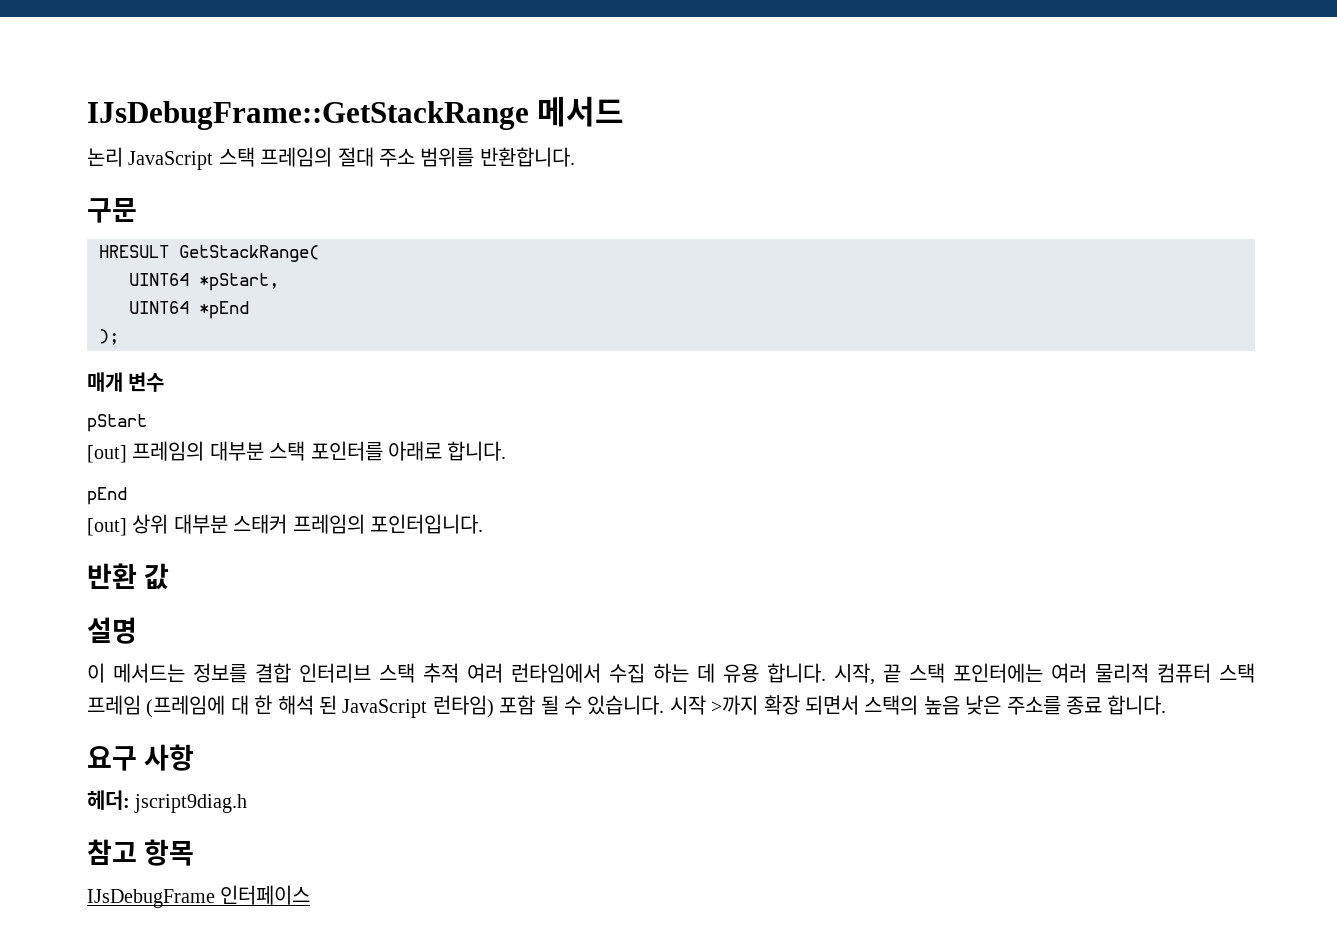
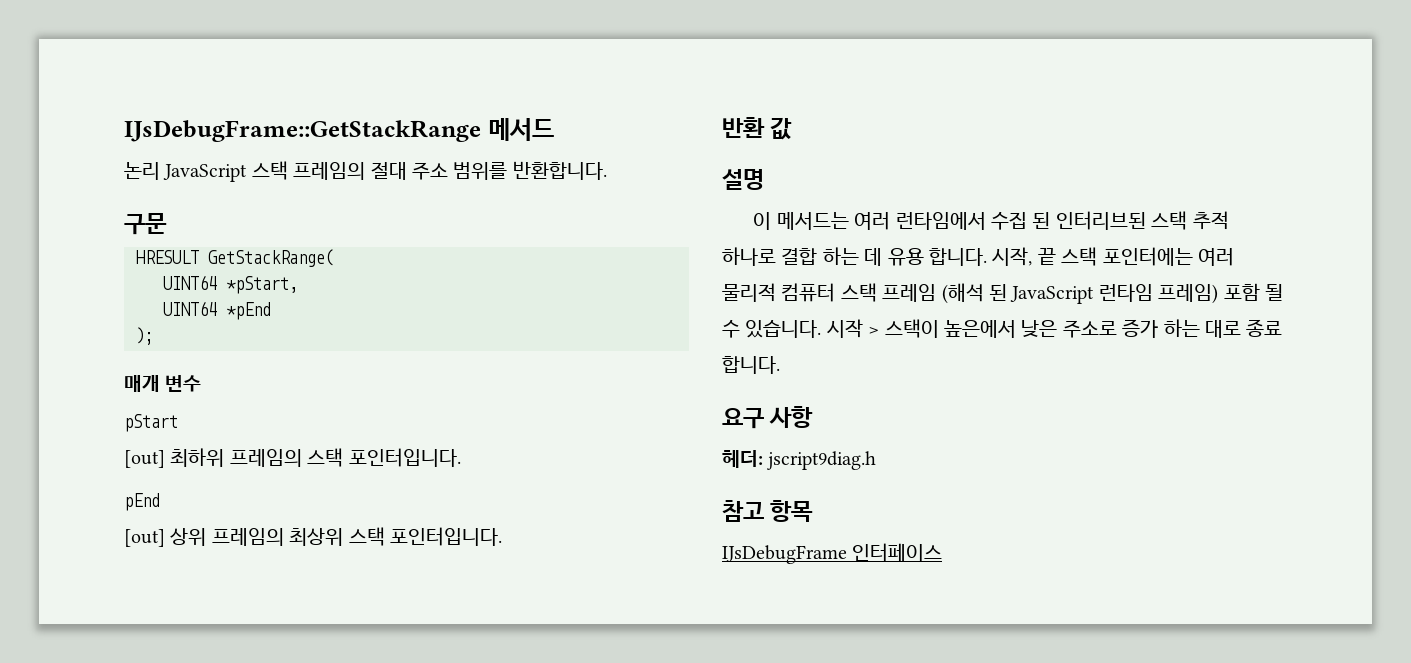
[132,441,507,461] 프레임의 대부분 스택 포인터를 아래로 합니다. -> [170,448,461,467] 최하위 프레임의 스택 포인터입니다.
[173,514,365,534] 대부분 스태커 프레임의 -> [211,527,385,546] 프레임의 최상위 스택
[193,663,645,683] 정보를 결합 인터리브 스택 추적 여러 런타임에서 수집 -> [854,211,1229,230] [722,247,818,266] 여러 런타임에서 수집 된 인터리브된 스택 추적 하나로 결합
[146,695,494,718] (프레임에 대 한 해석 된 JavaScript 런타임) -> [941,283,1219,304] (해석 된 JavaScript 런타임 프레임)
[711,695,1061,715] >까지 확장 되면서 스택의 높음 낮은 주소를 -> [868,319,1241,338] > 스택이 높은에서 낮은 주소로 증가 하는 대로

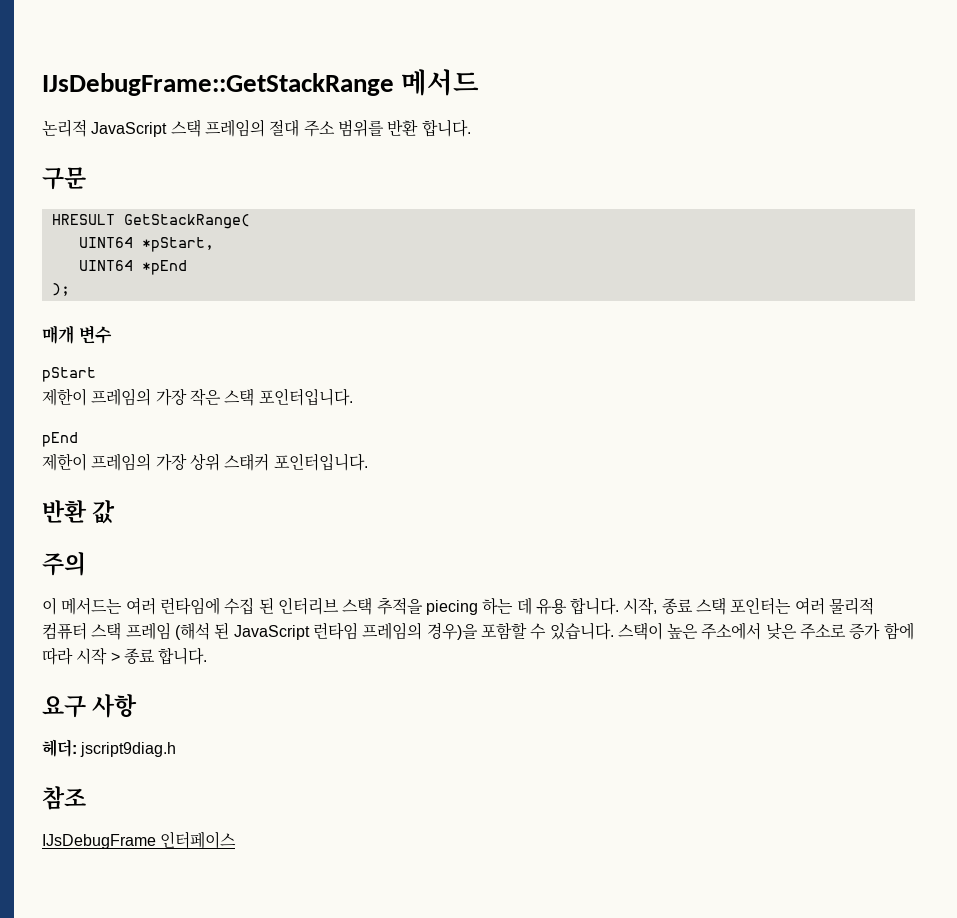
[124,162,160,180] 논리 -> [42,119,87,137] 논리적
[512,161,607,180] 반환합니다. -> [387,119,471,137] 반환 합니다.
[124,448,302,468] [out] 최하위 프레임의 -> [42,388,221,406] 제한이 프레임의 가장 작은
[124,527,385,547] [out] 상위 프레임의 최상위 스택 -> [42,453,270,471] 제한이 프레임의 가장 상위 스태커
[722,169,764,190] 설명 -> [42,552,86,576] 주의
[895,212,986,230] 런타임에서 -> [159,597,220,615] 런타임에
[1055,211,1229,230] [722,247,818,266] 인터리브된 스택 추적 하나로 결합 -> [277,597,478,615] 인터리브 스택 추적을 piecing
[1037,247,1193,266] 끝 스택 포인터에는 -> [661,597,792,615] 종료 스택 포인터는
[1158,283,1283,304] [722,319,1241,338] 프레임) 포함 될 수 있습니다. 시작 > 스택이 높은에서 낮은 주소로 증가 하는 대로 -> [362,622,914,640] [42,647,120,665] 프레임의 경우)을 포함할 수 있습니다. 스택이 높은 주소에서 낮은 주소로 증가 함에 따라 시작 >
[722,500,814,522] 참고 항목 -> [42,786,86,810] 참조

